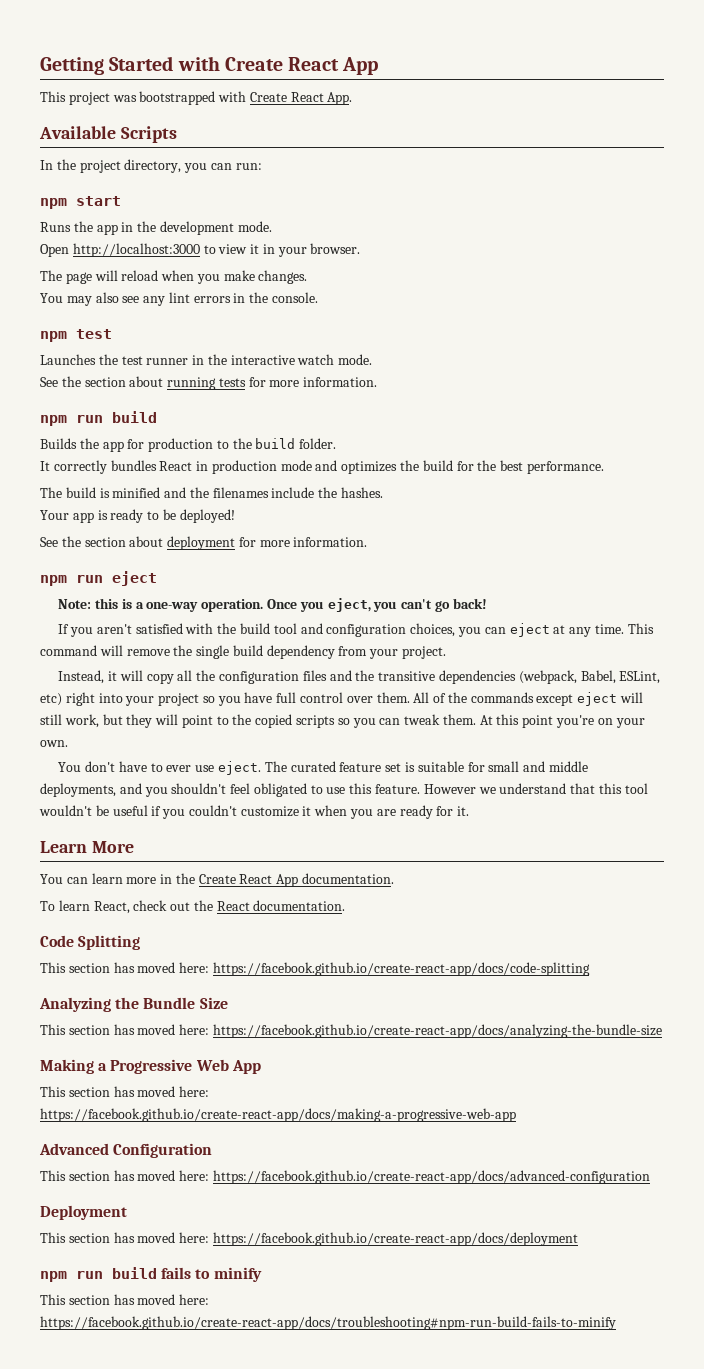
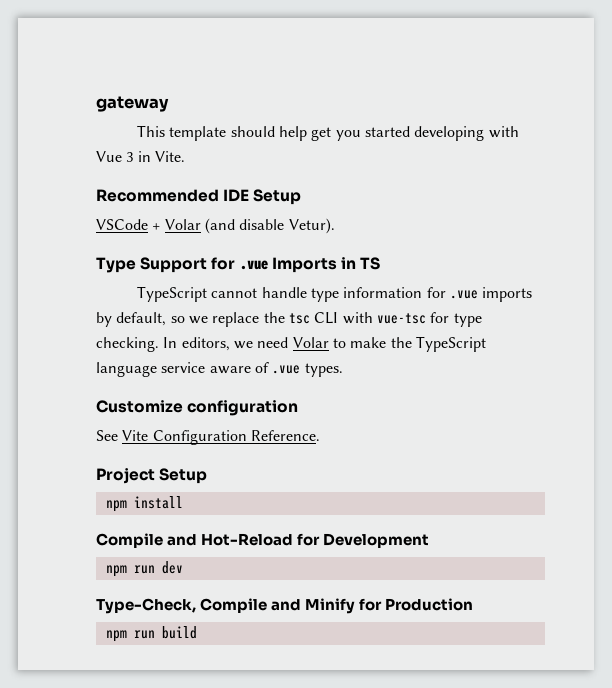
[40,56,379,75] [40,91,353,105] [39,126,177,143] [40,159,262,173] [40,196,121,209] [40,221,272,235] [40,243,361,257] [40,270,308,284] [40,292,319,306] [40,329,112,342] [40,354,373,365] [40,376,378,390] [40,411,157,426] [40,438,337,452] [40,460,604,474] [40,487,384,498] [40,509,235,523] [40,536,368,550] [40,571,157,586] [58,598,487,612] [58,623,654,637] [40,645,447,659] [58,670,661,684] [40,692,644,706] [40,714,645,728] [40,740,68,747] [58,761,588,775] [40,783,648,797] [39,805,470,819] [40,841,134,853] [40,873,395,887] [40,900,346,914] [40,935,141,950] [40,962,590,976] [39,997,228,1012] [40,1024,662,1038] [40,1059,261,1074] [40,1086,210,1097] [40,1108,516,1122] [39,1143,213,1158] [40,1170,650,1184] [40,1205,127,1220] [40,1232,578,1246] [40,1267,262,1282] [40,1294,210,1305] [40,1316,616,1330] Getting Started with Create React App // This project was bootstrapped with Create React App. // Available Scripts // In the project directory, you can run: // npm start // Runs the app in the development mode. // Open http://localhost:3000 to view it in your browser. // The page will reload when you make changes. // You may also see any lint errors in the console. // npm test // Launches the test runner in the interactive watch mode. // See the section about running tests for more information. // npm run build // Builds the app for production to the build folder. // It correctly bundles React in production mode and optimizes the build for the best performance. // The build is minified and the filenames include the hashes. // Your app is ready to be deployed! // See the section about deployment for more information. // npm run eject // Note: this is a one-way operation. Once you eject, you can't go back! // If you aren't satisfied with the build tool and configuration choices, you can eject at any time. This command will remove the single build dependency from your project. // Instead, it will copy all the configuration files and the transitive dependencies (webpack, Babel, ESLint, etc) right into your project so you have full control over them. All of the commands except eject will still work, but they will point to the copied scripts so you can tweak them. At this point you're on your own. // You don't have to ever use eject. The curated feature set is suitable for small and middle deployments, and you shouldn't feel obligated to use this feature. However we understand that this tool wouldn't be useful if you couldn't customize it when you are ready for it. // Learn More // You can learn more in the Create React App documentation. // To learn React, check out the React documentation. // Code Splitting // This section has moved here: https://facebook.github.io/create-react-app/docs/code-splitting // Analyzing the Bundle Size // This section has moved here: https://facebook.github.io/create-react-app/docs/analyzing-the-bundle-size // Making a Progressive Web App // This section has moved here: https://facebook.github.io/create-react-app/docs/making-a-progressive-web-app // Advanced Configuration // This section has moved here: https://facebook.github.io/create-react-app/docs/advanced-configuration // Deployment // This section has moved here: https://facebook.github.io/create-react-app/docs/deployment // npm run build fails to minify // This section has moved here: https://facebook.github.io/create-react-app/docs/troubleshooting#npm-run-build-fails-to-minify -> [96,96,169,112] [137,125,519,141] [96,151,185,162] [96,189,302,205] [96,218,335,234] [96,257,381,273] [137,286,533,302] [96,312,482,327] [96,336,486,352] [96,362,343,377] [96,400,299,416] [96,430,320,445] [96,468,208,484] [105,496,183,512] [96,533,430,548] [105,561,183,577] [96,598,474,614] [105,626,197,642] gateway // This template should help get you started developing with Vue 3 in Vite. // Recommended IDE Setup // VSCode + Volar (and disable Vetur). // Type Support for .vue Imports in TS // TypeScript cannot handle type information for .vue imports by default, so we replace the tsc CLI with vue-tsc for type checking. In editors, we need Volar to make the TypeScript language service aware of .vue types. // Customize configuration // See Vite Configuration Reference. // Project Setup // npm install // Compile and Hot-Reload for Development // npm run dev // Type-Check, Compile and Minify for Production // npm run build

